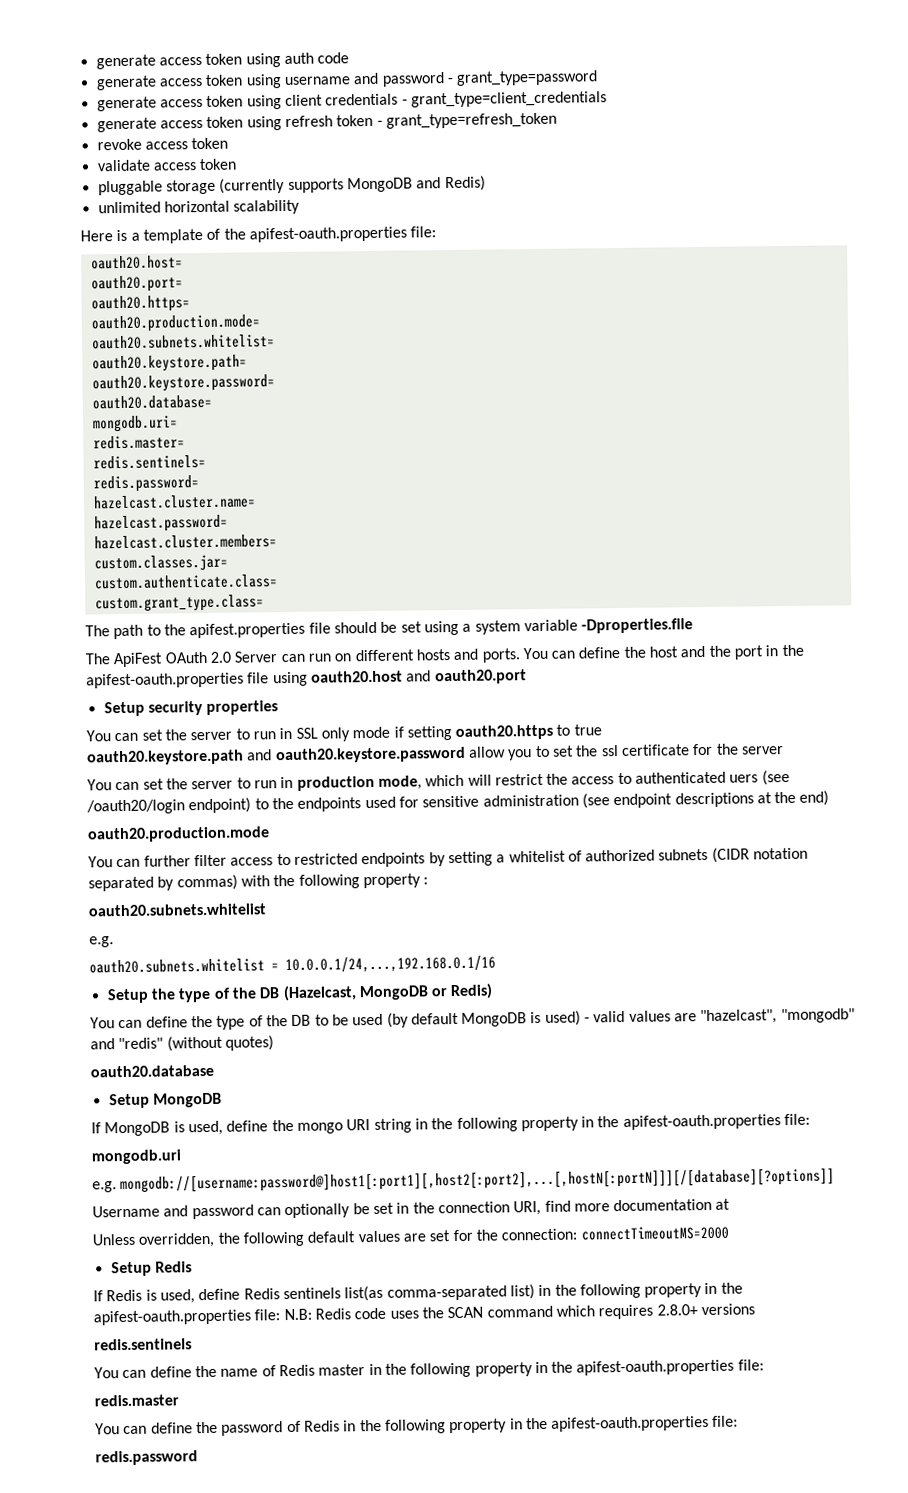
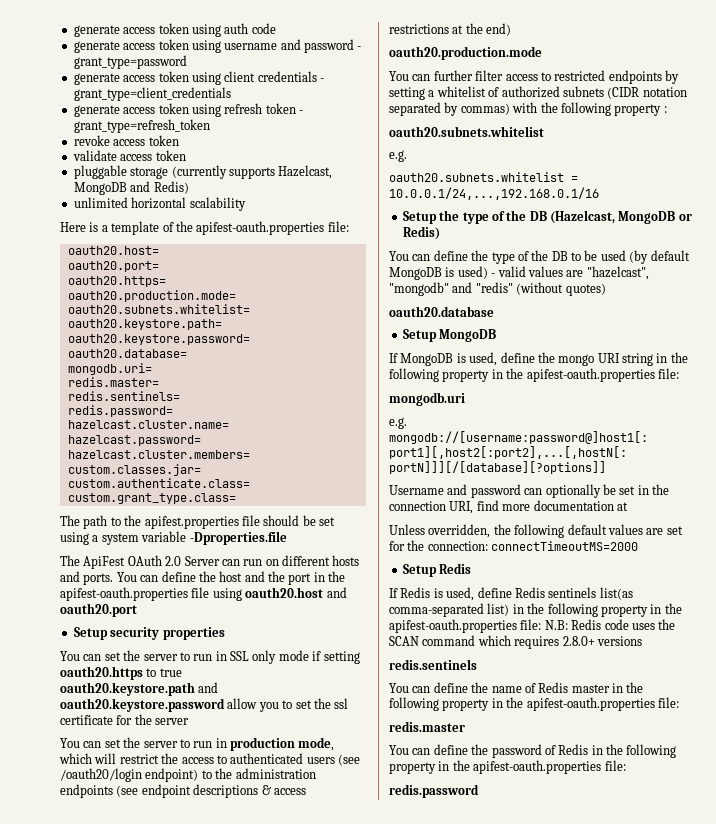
(344, 185) none -> [278,165,333,179] Hazelcast,
[729,774,759,783] uers -> [306,757,335,764] users
[297,792,754,812] endpoints used for sensitive administration (see endpoint descriptions -> [235,768,316,779] [60,784,306,798] [389,24,449,34] administration endpoints (see endpoint descriptions & access restrictions

